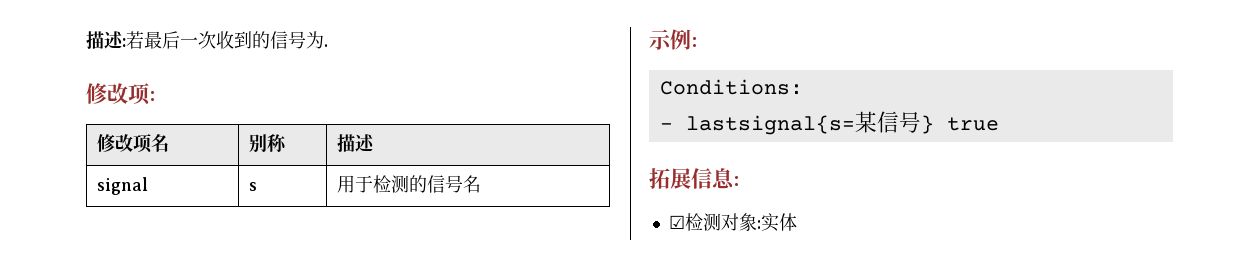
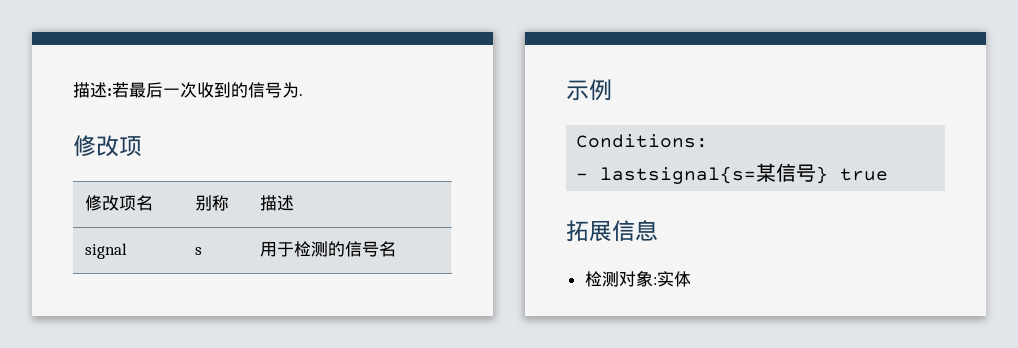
[149,91,155,101] : -> (142, 146) none
[691,37,697,47] : -> (612, 90) none
[733,176,739,186] [668,215,685,229] : // ☑ -> (658, 230) //

